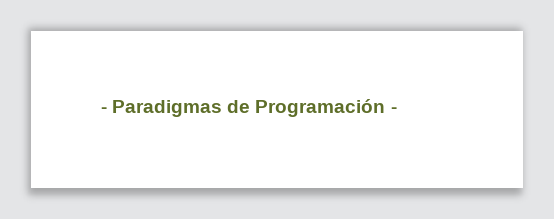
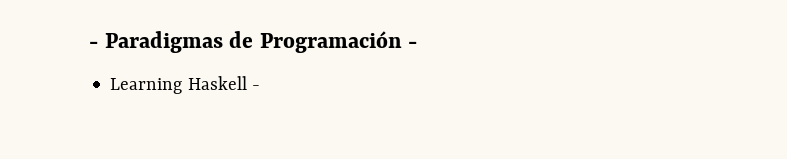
(397, 110) none -> [110,76,260,94] // Learning Haskell -

